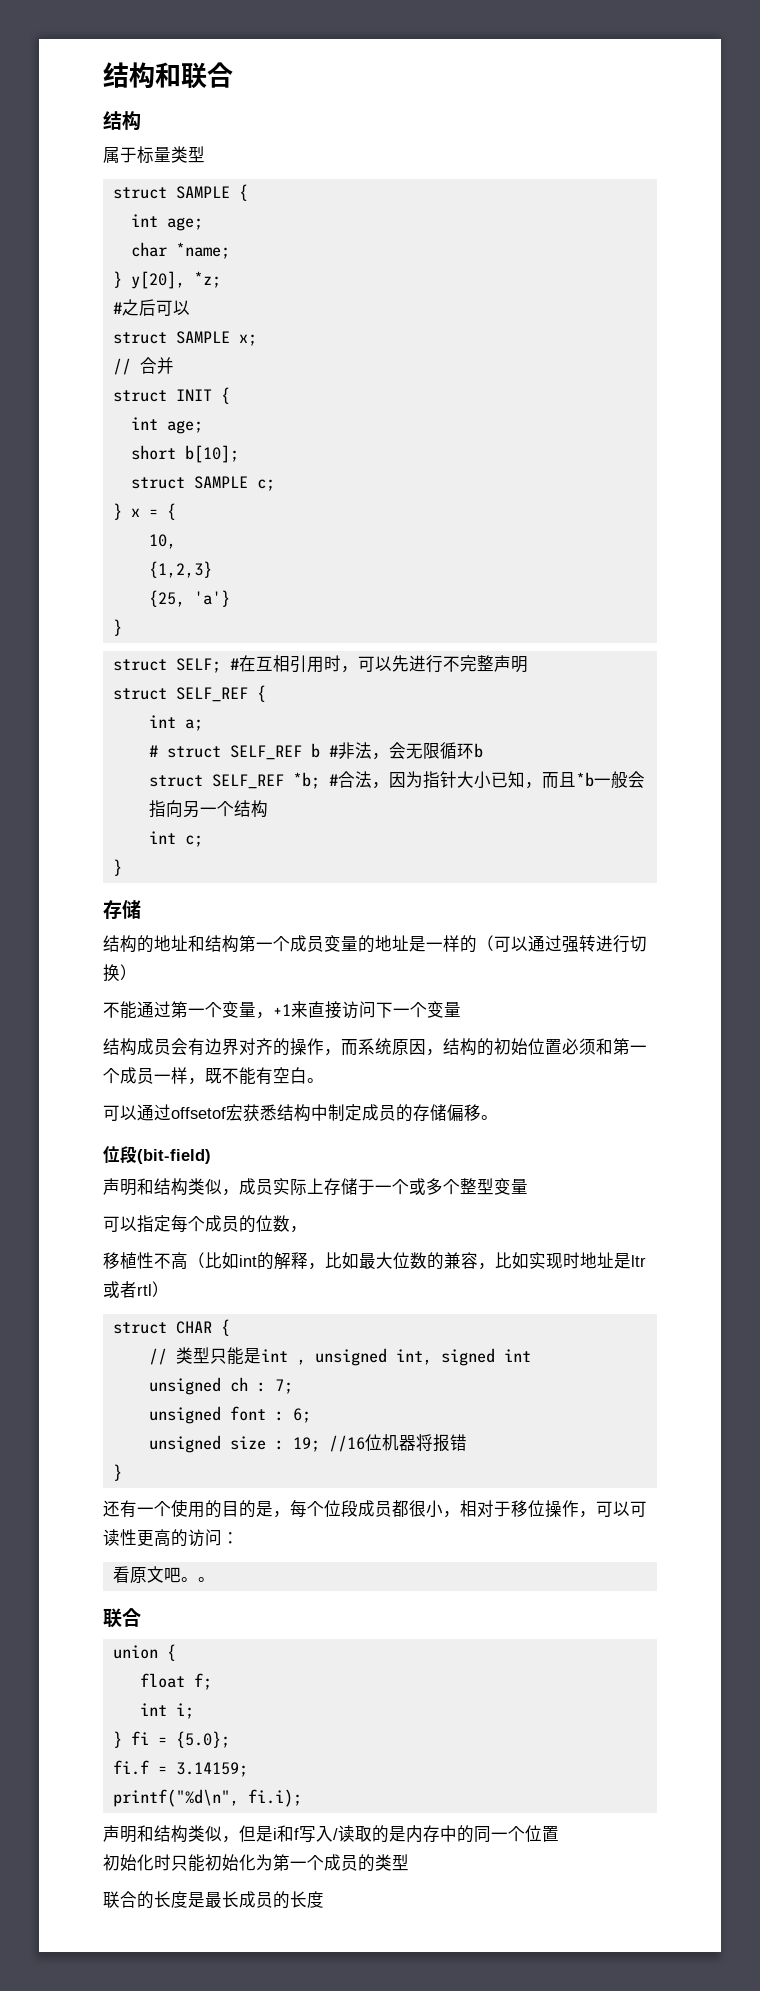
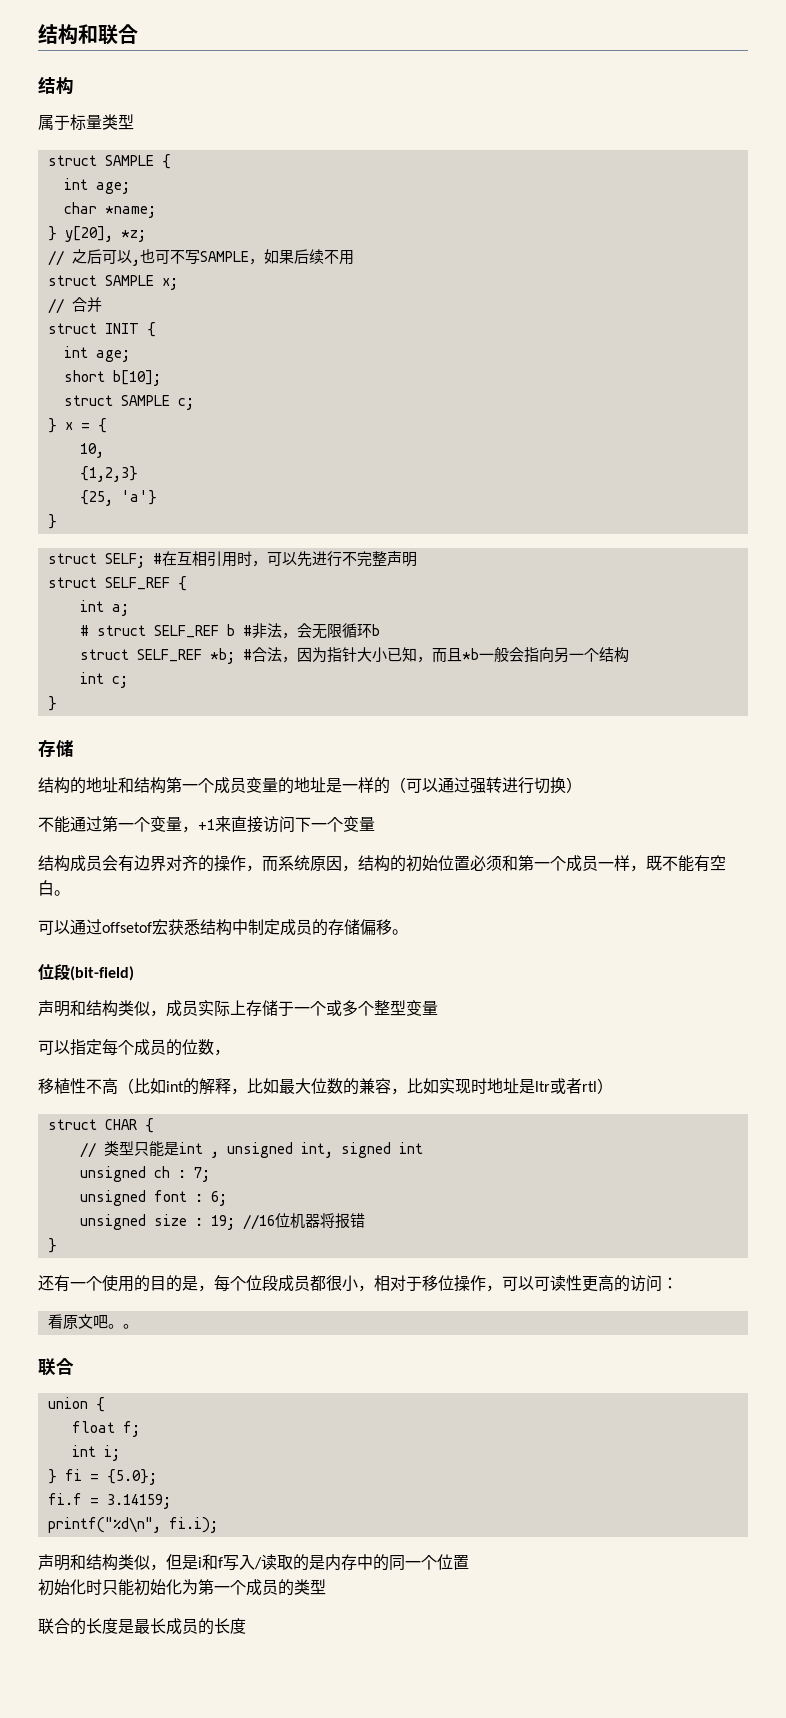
[112,302,122,314] # -> [47,250,64,266] //
(190, 307) none -> [131,249,354,266] ,也可不写SAMPLE，如果后续不用

